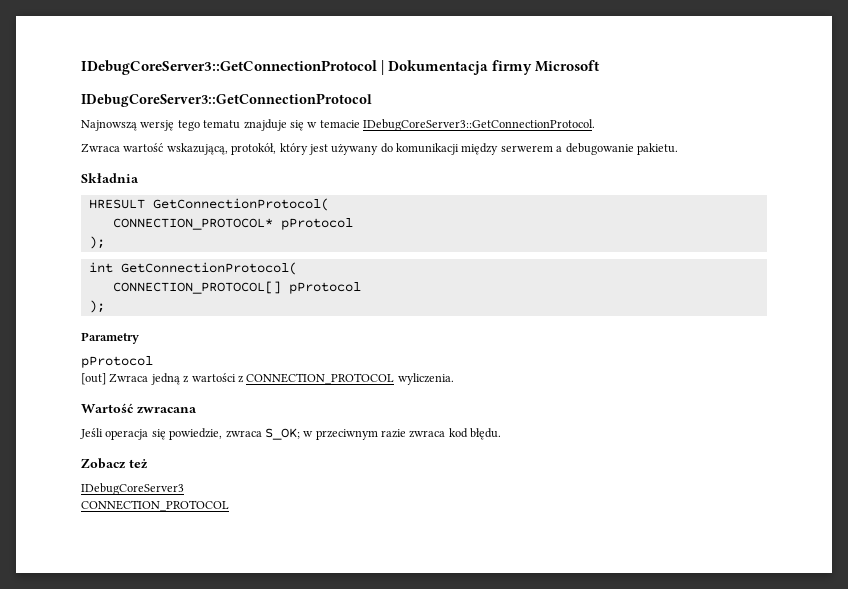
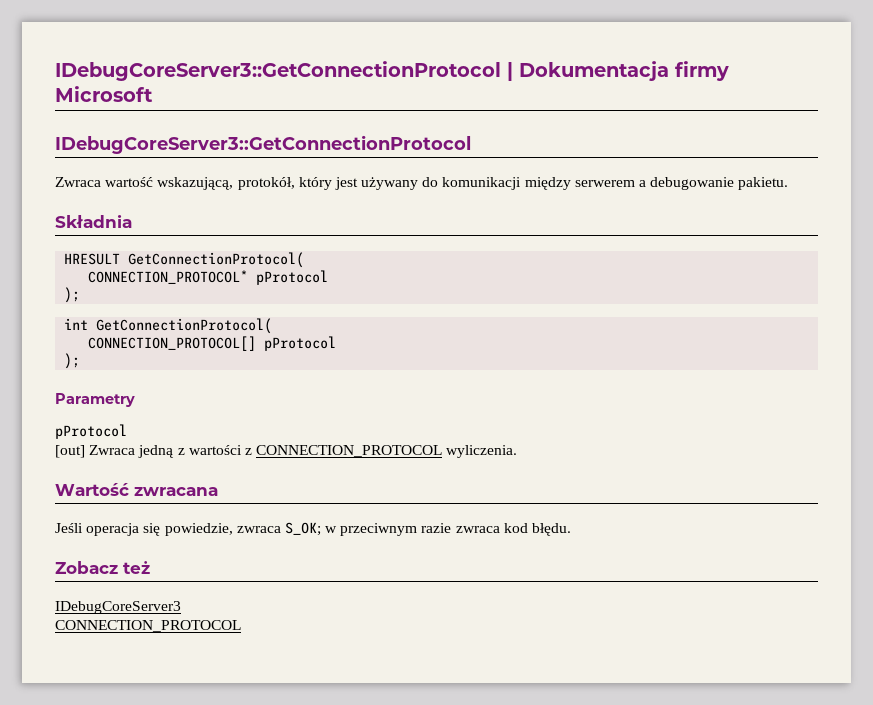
[81,119,595,131] // Najnowszą wersję tego tematu znajduje się w temacie IDebugCoreServer3::GetConnectionProtocol. -> (471, 144) none

